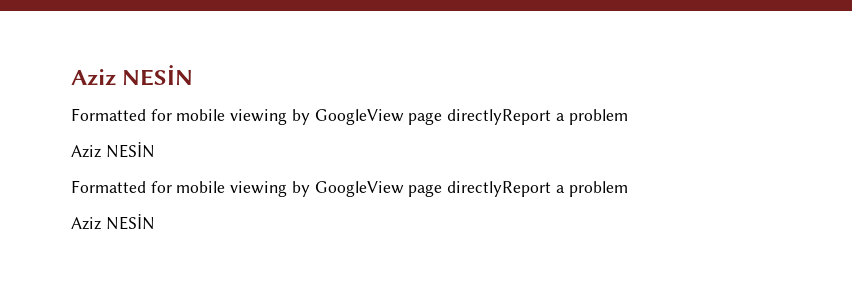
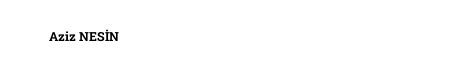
[71,65,194,86] [71,108,628,125] [71,142,155,158] [71,180,628,197] [71,214,155,230] Aziz NESİN // Formatted for mobile viewing by GoogleView page directlyReport a problem // Aziz NESİN // Formatted for mobile viewing by GoogleView page directlyReport a problem // Aziz NESİN -> [49,29,120,42] Aziz NESİN

